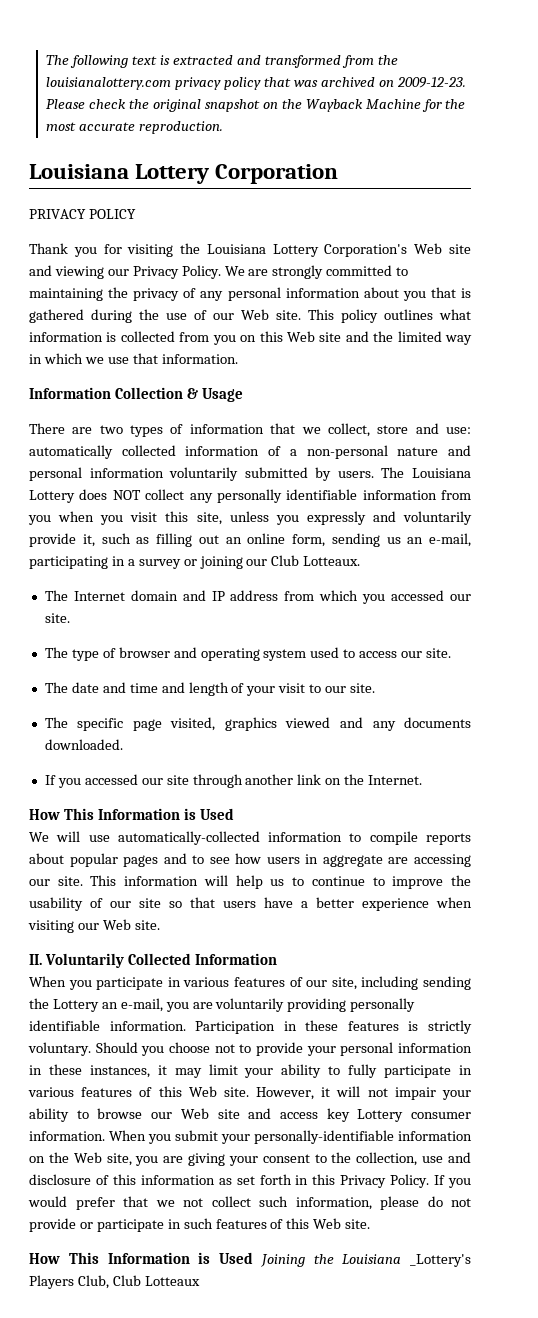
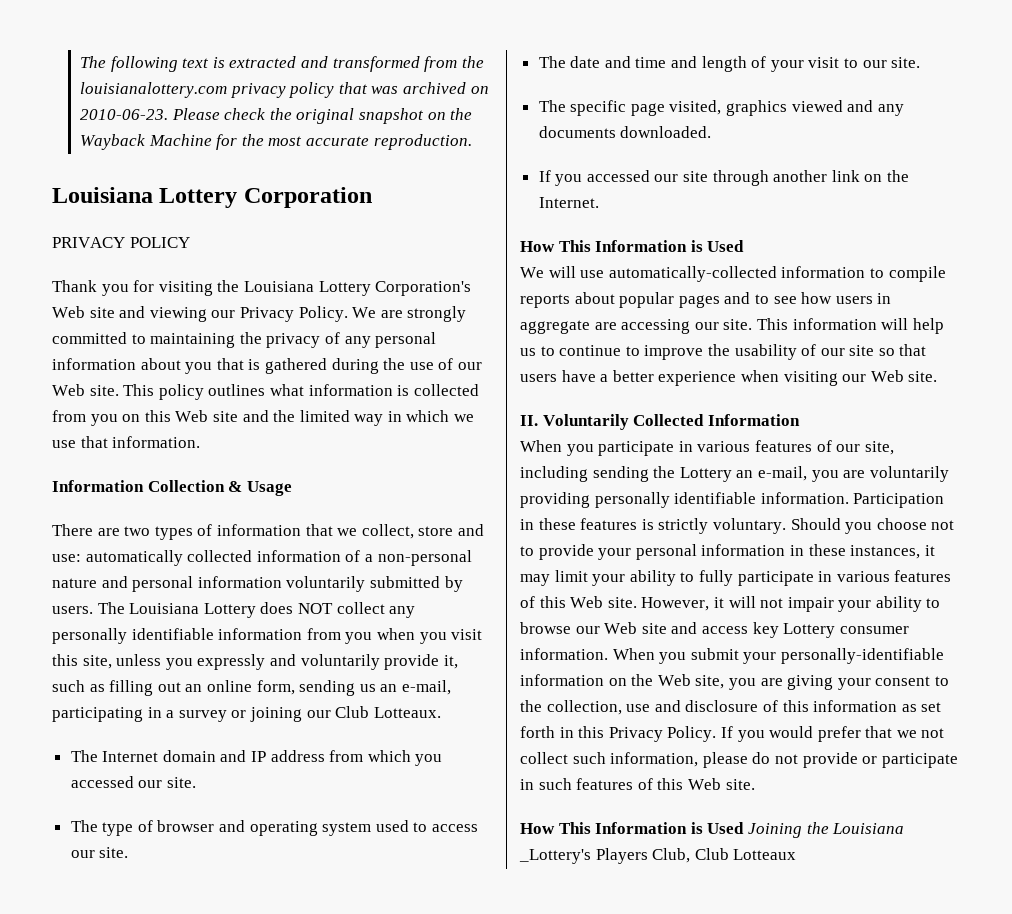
[396,77,466,88] 2009-12-23. -> [80,109,169,120] 2010-06-23.

